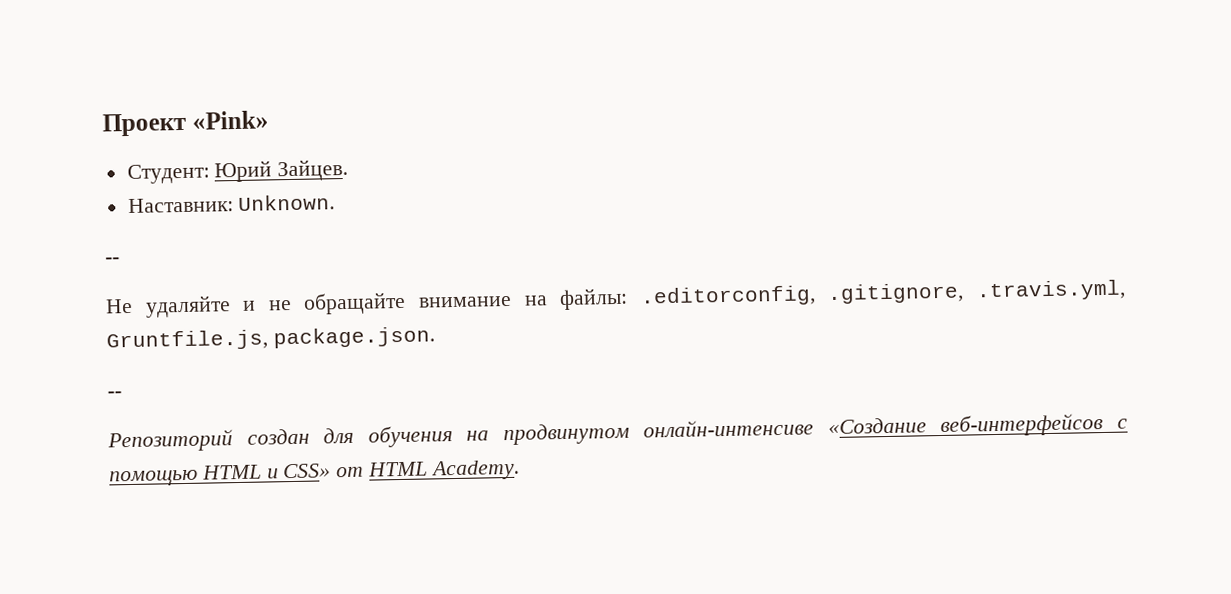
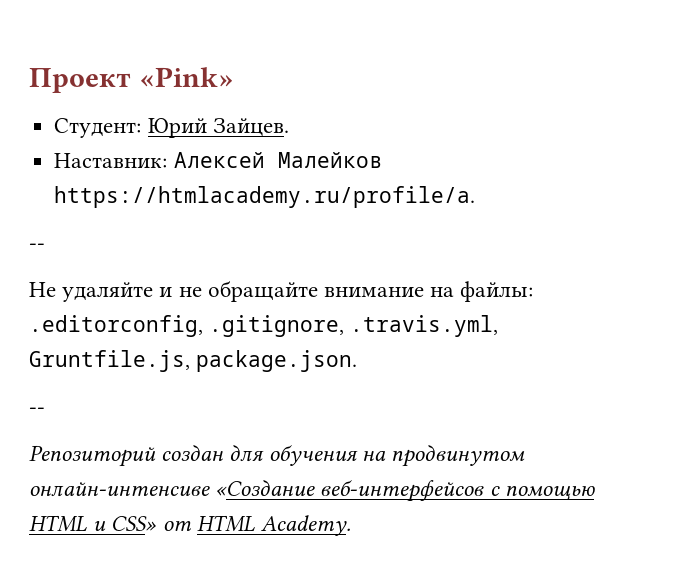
[238,194,336,211] Unknown. -> [173,152,382,168] [54,186,476,208] Алексей Малейков https://htmlacademy.ru/profile/a.

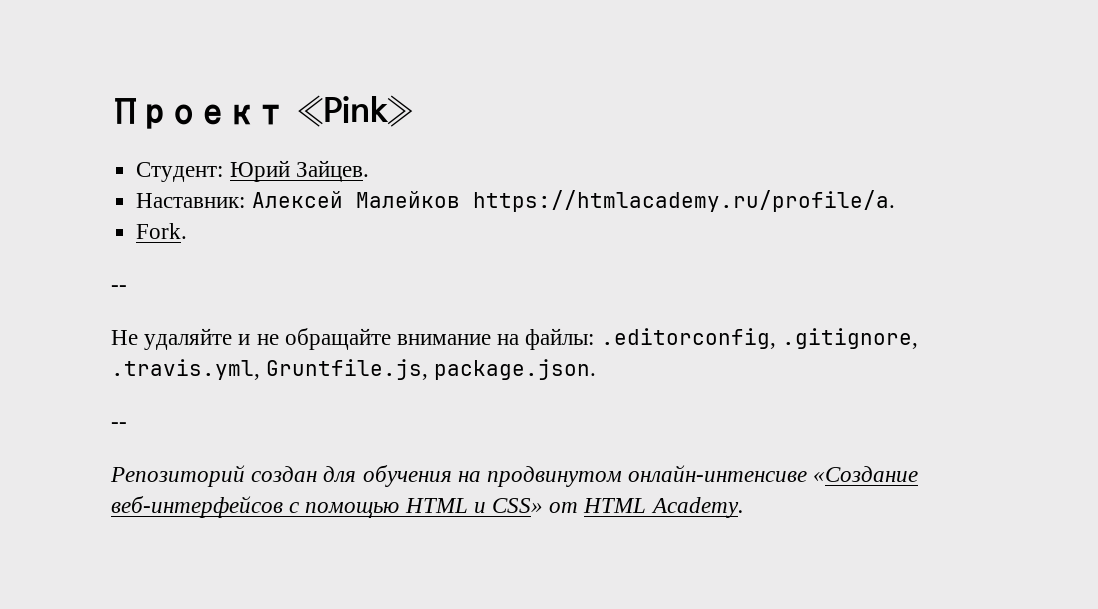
(476, 197) none -> [136,223,188,239] // Fork.

